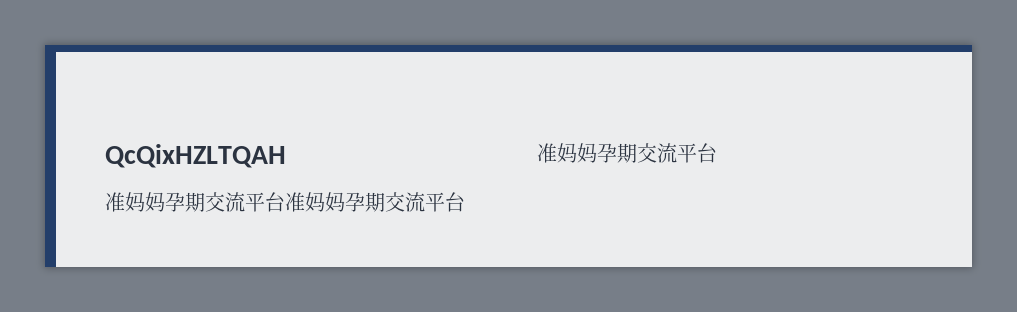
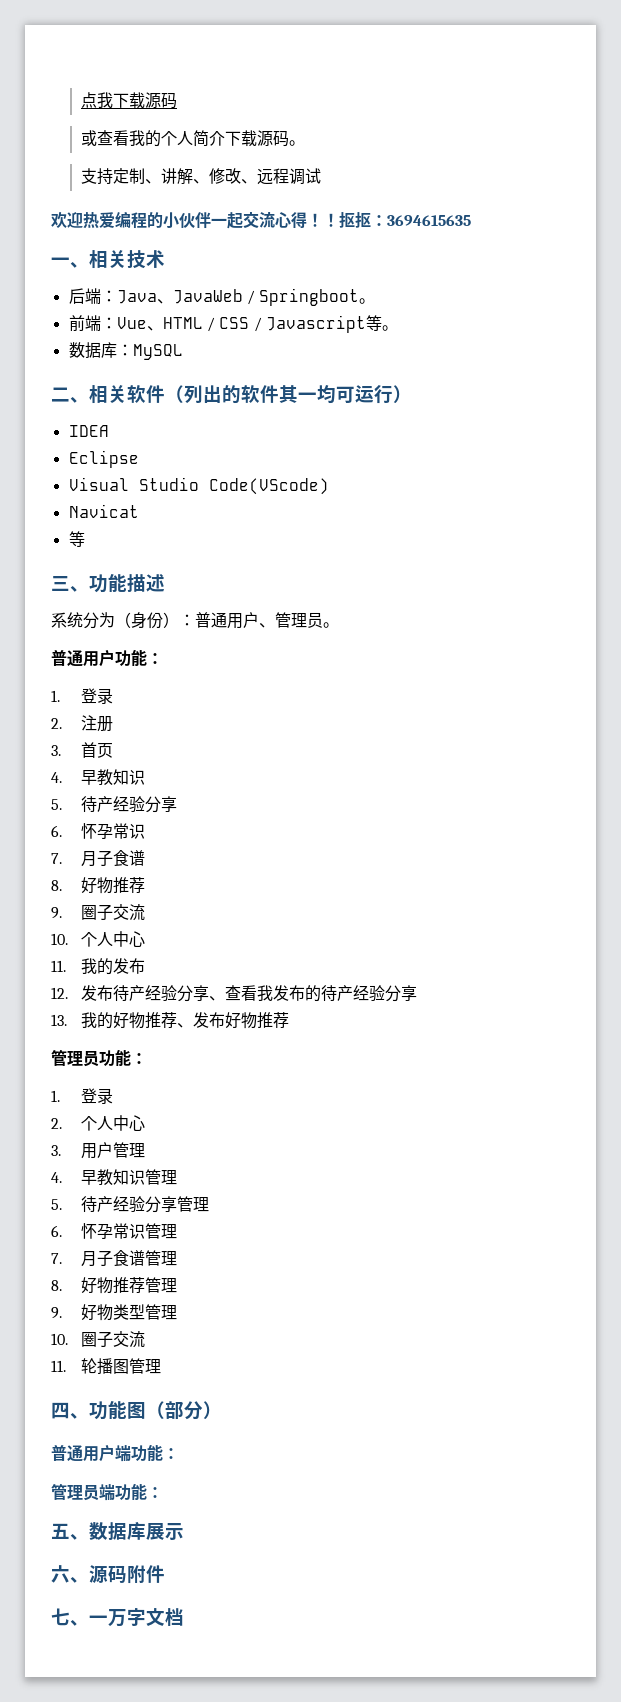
[105,144,286,168] [105,192,465,212] [537,143,717,163] QcQixHZLTQAH // 准妈妈孕期交流平台准妈妈孕期交流平台准妈妈孕期交流平台 -> [80,92,177,109] [80,130,305,147] [80,168,321,185] [51,211,471,229] [51,250,165,269] [68,288,376,306] [68,315,398,333] [68,342,183,360] [51,385,412,404] [68,425,109,437] [68,450,139,468] [68,477,329,495] [68,504,139,518] [68,531,85,547] [51,574,165,593] [51,612,339,629] [51,649,163,667] [51,688,113,704] [51,715,113,732] [51,742,113,758] [51,769,145,786] [51,796,177,813] [51,823,145,839] [51,850,145,867] [51,877,145,894] [51,904,145,921] [51,931,145,947] [51,958,145,975] [51,985,417,1002] [51,1012,289,1029] [51,1049,147,1067] [51,1088,113,1104] [51,1115,145,1131] [51,1142,145,1159] [51,1169,177,1186] [51,1196,209,1213] [51,1223,177,1239] [51,1250,177,1267] [51,1277,177,1294] [51,1304,177,1321] [51,1331,145,1348] [51,1358,161,1375] [51,1401,222,1420] [51,1444,179,1462] [51,1483,163,1501] [51,1522,184,1540] [51,1565,165,1584] [51,1608,184,1627] 点我下载源码 // 或查看我的个人简介下载源码。 // 支持定制、讲解、修改、远程调试 // 欢迎热爱编程的小伙伴一起交流心得！！抠抠：3694615635 // 一、相关技术 // 后端：Java、JavaWeb / Springboot。 // 前端：Vue、HTML / CSS / Javascript等。 // 数据库：MySQL // 二、相关软件（列出的软件其一均可运行） // IDEA // Eclipse // Visual Studio Code(VScode) // Navicat // 等 // 三、功能描述 // 系统分为（身份）：普通用户、管理员。 // 普通用户功能： // 1.登录 // 2.注册 // 3.首页 // 4.早教知识 // 5.待产经验分享 // 6.怀孕常识 // 7.月子食谱 // 8.好物推荐 // 9.圈子交流 // 10.个人中心 // 11.我的发布 // 12.发布待产经验分享、查看我发布的待产经验分享 // 13.我的好物推荐、发布好物推荐 // 管理员功能： // 1.登录 // 2.个人中心 // 3.用户管理 // 4.早教知识管理 // 5.待产经验分享管理 // 6.怀孕常识管理 // 7.月子食谱管理 // 8.好物推荐管理 // 9.好物类型管理 // 10.圈子交流 // 11.轮播图管理 // 四、功能图（部分） // 普通用户端功能： // 管理员端功能： // 五、数据库展示 // 六、源码附件 // 七、一万字文档

